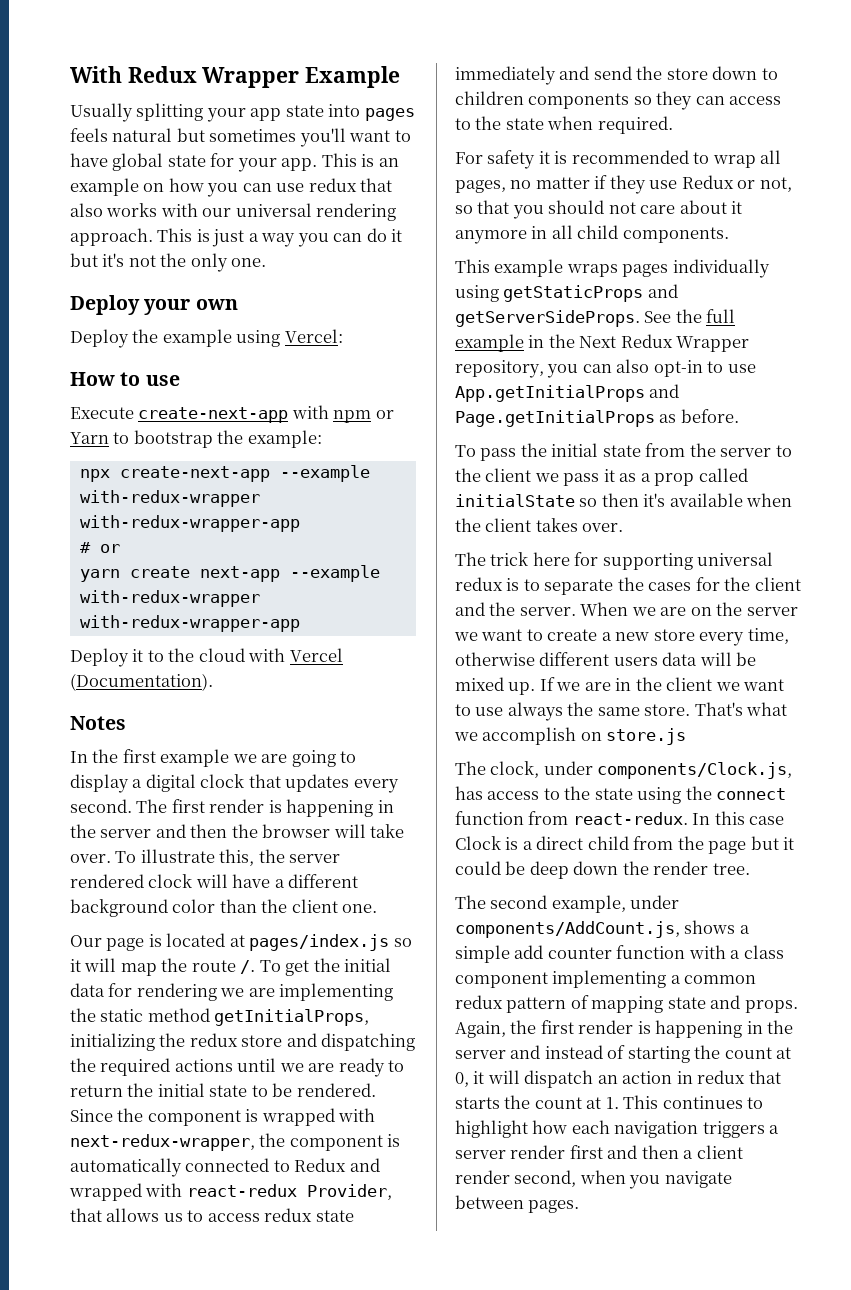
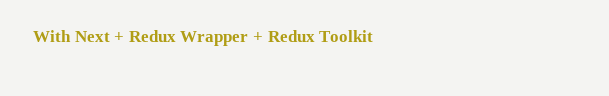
[127,66,401,88] [70,103,415,122] [70,128,411,147] [70,153,399,172] [70,178,393,197] [70,203,397,221] [70,228,403,247] [70,253,267,272] [70,295,238,315] [70,329,343,348] [70,372,180,386] [70,405,394,423] [70,430,322,448] [79,465,370,482] [79,490,260,507] [79,515,300,532] [79,542,120,553] [79,565,380,582] [79,590,260,607] [79,615,300,632] [70,648,343,667] [70,673,213,691] [70,716,126,730] [70,749,357,767] [70,774,399,793] [70,799,394,817] [70,824,405,838] [70,849,341,866] [70,874,359,888] [70,899,378,917] [70,933,412,951] [70,958,392,976] [70,983,394,1001] [70,1008,370,1026] [70,1033,416,1051] [70,1058,405,1077] [70,1083,376,1097] [70,1108,376,1126] [70,1133,401,1151] [70,1158,380,1177] [69,1183,392,1201] [70,1208,354,1222] [455,66,778,85] [455,91,782,110] [455,116,673,134] [455,150,782,169] [455,175,792,194] [455,200,743,219] [455,225,729,244] [455,259,770,278] [455,284,678,302] [455,309,736,327] [455,334,750,352] [455,359,756,378] [455,384,680,402] [455,409,739,427] [455,443,792,461] [455,468,748,486] [455,493,793,507] [455,518,624,532] [455,552,774,570] [455,577,801,595] [455,602,798,616] [454,628,789,646] [455,652,757,666] [455,677,785,695] [455,702,788,721] [454,727,687,745] [455,761,793,779] [455,786,787,804] [455,811,785,825] [455,836,795,854] [455,861,750,879] [455,895,680,913] [455,920,750,938] [455,945,784,963] [455,970,757,988] [455,995,798,1013] [455,1020,794,1038] [455,1045,792,1063] [455,1070,781,1088] [455,1095,764,1109] [455,1120,780,1138] [455,1145,743,1159] [455,1170,732,1189] [455,1195,580,1213] Redux Wrapper Example // Usually splitting your app state into pages feels natural but sometimes you'll want to have global state for your app. This is an example on how you can use redux that also works with our universal rendering approach. This is just a way you can do it but it's not the only one. // Deploy your own // Deploy the example using Vercel: // How to use // Execute create-next-app with npm or Yarn to bootstrap the example: // npx create-next-app --example with-redux-wrapper with-redux-wrapper-app // # or // yarn create next-app --example with-redux-wrapper with-redux-wrapper-app // Deploy it to the cloud with Vercel (Documentation). // Notes // In the first example we are going to display a digital clock that updates every second. The first render is happening in the server and then the browser will take over. To illustrate this, the server rendered clock will have a different background color than the client one. // Our page is located at pages/index.js so it will map the route /. To get the initial data for rendering we are implementing the static method getInitialProps, initializing the redux store and dispatching the required actions until we are ready to return the initial state to be rendered. Since the component is wrapped with next-redux-wrapper, the component is automatically connected to Redux and wrapped with react-redux Provider, that allows us to access redux state immediately and send the store down to children components so they can access to the state when required. // For safety it is recommended to wrap all pages, no matter if they use Redux or not, so that you should not care about it anymore in all child components. // This example wraps pages individually using getStaticProps and getServerSideProps. See the full example in the Next Redux Wrapper repository, you can also opt-in to use App.getInitialProps and Page.getInitialProps as before. // To pass the initial state from the server to the client we pass it as a prop called initialState so then it's available when the client takes over. // The trick here for supporting universal redux is to separate the cases for the client and the server. When we are on the server we want to create a new store every time, otherwise different users data will be mixed up. If we are in the client we want to use always the same store. That's what we accomplish on store.js // The clock, under components/Clock.js, has access to the state using the connect function from react-redux. In this case Clock is a direct child from the page but it could be deep down the render tree. // The second example, under components/AddCount.js, shows a simple add counter function with a class component implementing a common redux pattern of mapping state and props. Again, the first render is happening in the server and instead of starting the count at 0, it will dispatch an action in redux that starts the count at 1. This continues to highlight how each navigation triggers a server render first and then a client render second, when you navigate between pages. -> [74,30,374,46] Next + Redux Wrapper + Redux Toolkit

